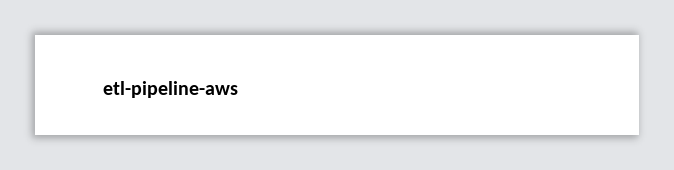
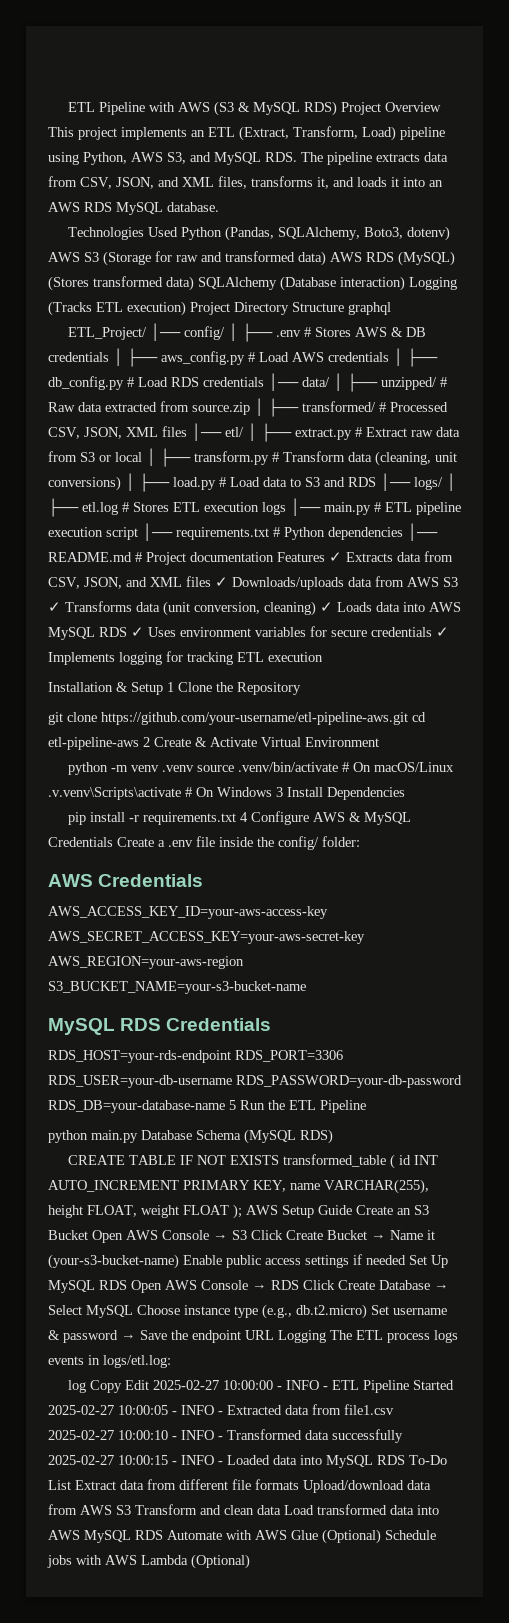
[103,81,238,98] etl-pipeline-aws -> [68,101,442,116] [48,126,445,141] [48,152,448,165] [48,176,443,189] [48,202,219,215] [68,226,451,241] [48,251,455,266] [48,276,457,291] [48,301,391,316] [68,323,427,342] [48,348,438,367] [48,373,447,392] [48,398,448,417] [48,423,460,442] [48,448,457,467] [48,473,456,492] [48,498,461,517] [48,523,438,541] [48,551,453,565] [48,576,458,590] [48,601,461,616] [48,626,449,640] [48,651,323,665] [48,682,301,695] [48,712,426,725] [48,737,379,750] [68,762,455,775] [48,787,405,800] [68,811,412,825] [48,836,360,850] [48,874,204,887] [48,906,328,919] [48,931,365,944] [48,956,244,969] [48,981,306,994] [48,1018,272,1035] [48,1050,343,1063] [48,1075,462,1088] [48,1100,366,1113] [48,1129,333,1144] [68,1154,439,1169] [48,1179,429,1194] [48,1204,429,1219] [48,1230,435,1243] [48,1254,448,1269] [48,1280,449,1293] [48,1304,447,1319] [48,1330,458,1343] [48,1355,171,1368] [68,1380,455,1393] [48,1404,394,1415] [48,1429,403,1443] [48,1455,447,1468] [48,1479,431,1493] [48,1504,439,1515] [48,1529,436,1544] [47,1554,250,1569] ETL Pipeline with AWS (S3 & MySQL RDS) Project Overview This project implements an ETL (Extract, Transform, Load) pipeline using Python, AWS S3, and MySQL RDS. The pipeline extracts data from CSV, JSON, and XML files, transforms it, and loads it into an AWS RDS MySQL database. // Technologies Used Python (Pandas, SQLAlchemy, Boto3, dotenv) AWS S3 (Storage for raw and transformed data) AWS RDS (MySQL) (Stores transformed data) SQLAlchemy (Database interaction) Logging (Tracks ETL execution) Project Directory Structure graphql // ETL_Project/ │── config/ │ ├── .env # Stores AWS & DB credentials │ ├── aws_config.py # Load AWS credentials │ ├── db_config.py # Load RDS credentials │── data/ │ ├── unzipped/ # Raw data extracted from source.zip │ ├── transformed/ # Processed CSV, JSON, XML files │── etl/ │ ├── extract.py # Extract raw data from S3 or local │ ├── transform.py # Transform data (cleaning, unit conversions) │ ├── load.py # Load data to S3 and RDS │── logs/ │ ├── etl.log # Stores ETL execution logs │── main.py # ETL pipeline execution script │── requirements.txt # Python dependencies │── README.md # Project documentation Features ✓ Extracts data from CSV, JSON, and XML files ✓ Downloads/uploads data from AWS S3 ✓ Transforms data (unit conversion, cleaning) ✓ Loads data into AWS MySQL RDS ✓ Uses environment variables for secure credentials ✓ Implements logging for tracking ETL execution // Installation & Setup 1 Clone the Repository // git clone https://github.com/your-username/etl-pipeline-aws.git cd etl-pipeline-aws 2 Create & Activate Virtual Environment // python -m venv .venv source .venv/bin/activate # On macOS/Linux .v.venv\Scripts\activate # On Windows 3 Install Dependencies // pip install -r requirements.txt 4 Configure AWS & MySQL Credentials Create a .env file inside the config/ folder: // AWS Credentials // AWS_ACCESS_KEY_ID=your-aws-access-key AWS_SECRET_ACCESS_KEY=your-aws-secret-key AWS_REGION=your-aws-region S3_BUCKET_NAME=your-s3-bucket-name // MySQL RDS Credentials // RDS_HOST=your-rds-endpoint RDS_PORT=3306 RDS_USER=your-db-username RDS_PASSWORD=your-db-password RDS_DB=your-database-name 5 Run the ETL Pipeline // python main.py Database Schema (MySQL RDS) // CREATE TABLE IF NOT EXISTS transformed_table ( id INT AUTO_INCREMENT PRIMARY KEY, name VARCHAR(255), height FLOAT, weight FLOAT ); AWS Setup Guide Create an S3 Bucket Open AWS Console → S3 Click Create Bucket → Name it (your-s3-bucket-name) Enable public access settings if needed Set Up MySQL RDS Open AWS Console → RDS Click Create Database → Select MySQL Choose instance type (e.g., db.t2.micro) Set username & password → Save the endpoint URL Logging The ETL process logs events in logs/etl.log: // log Copy Edit 2025-02-27 10:00:00 - INFO - ETL Pipeline Started 2025-02-27 10:00:05 - INFO - Extracted data from file1.csv 2025-02-27 10:00:10 - INFO - Transformed data successfully 2025-02-27 10:00:15 - INFO - Loaded data into MySQL RDS To-Do List Extract data from different file formats Upload/download data from AWS S3 Transform and clean data Load transformed data into AWS MySQL RDS Automate with AWS Glue (Optional) Schedule jobs with AWS Lambda (Optional)

